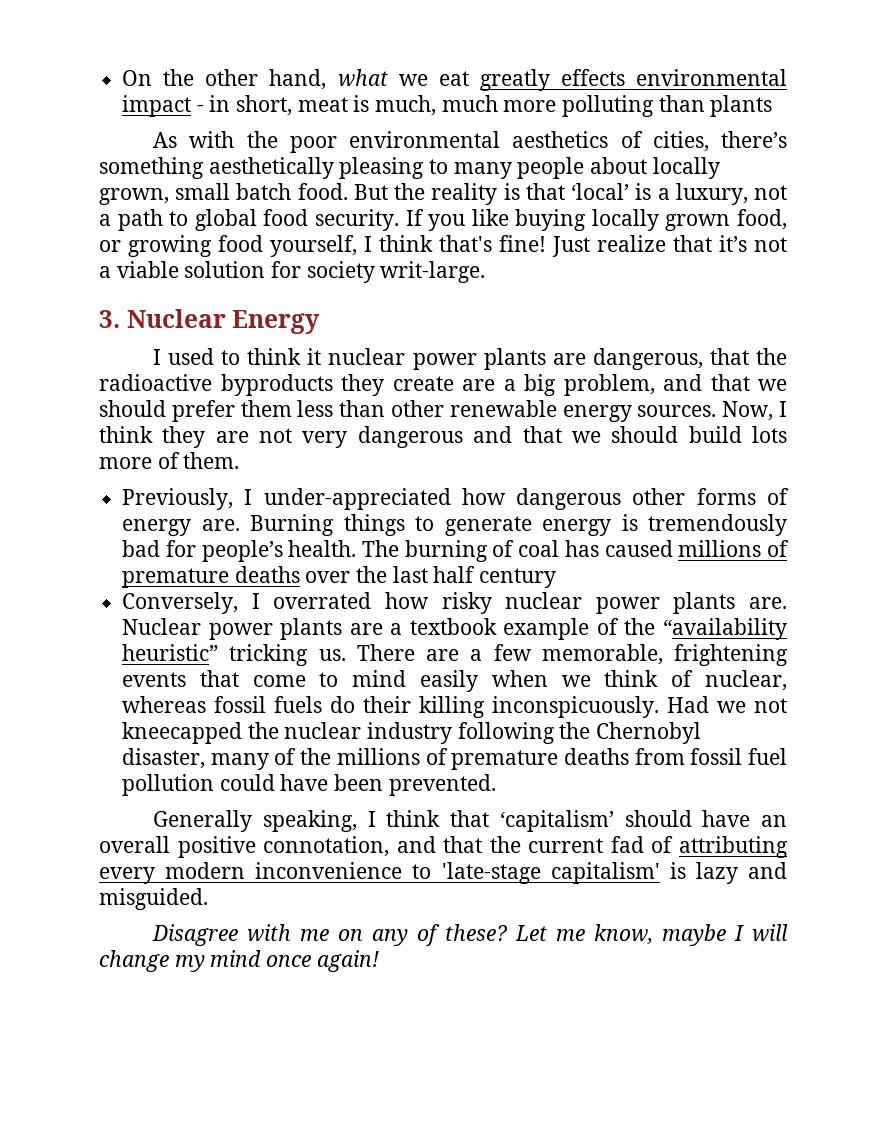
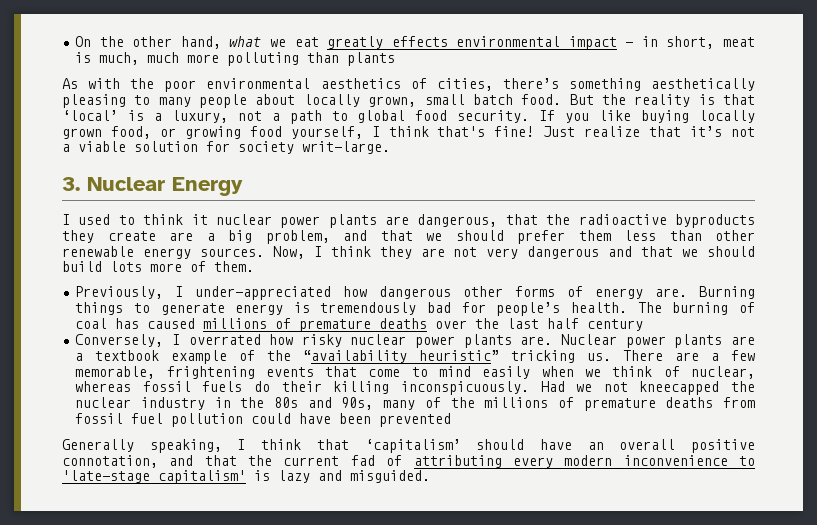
[457,722,702,744] [122,748,206,769] following the Chernobyl disaster, -> [214,397,374,410] in the 80s and 90s,
[388,774,496,796] prevented. -> [379,413,452,427] prevented
[152,924,788,946] [99,950,379,972] // Disagree with me on any of these? Let me know, maybe I will change my mind once again! -> (430, 476) none

